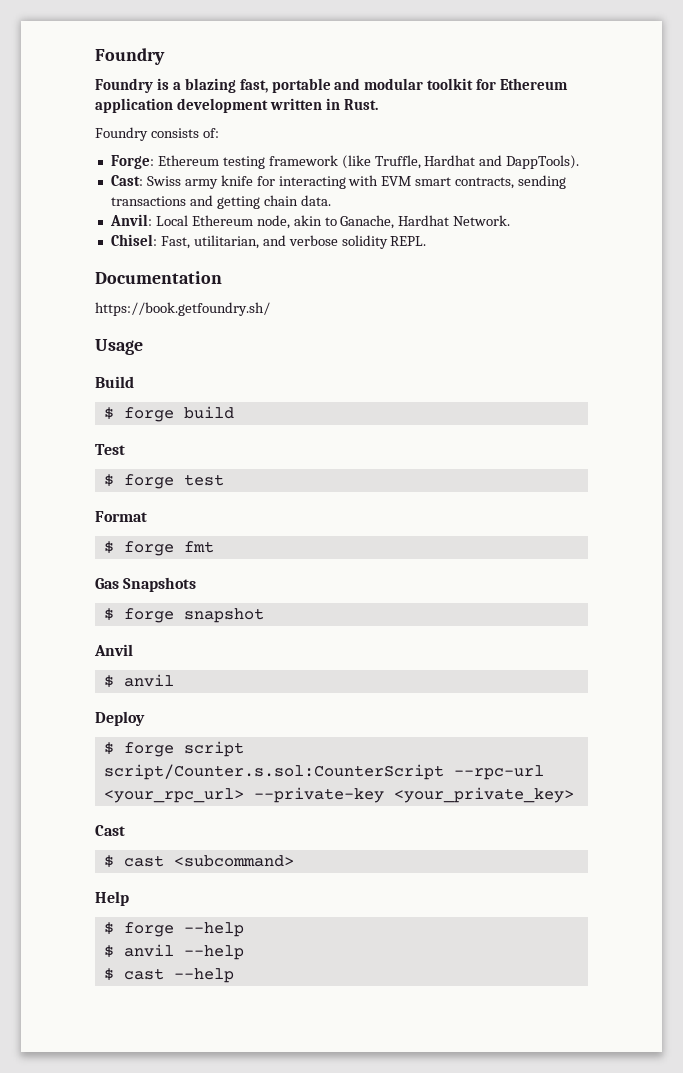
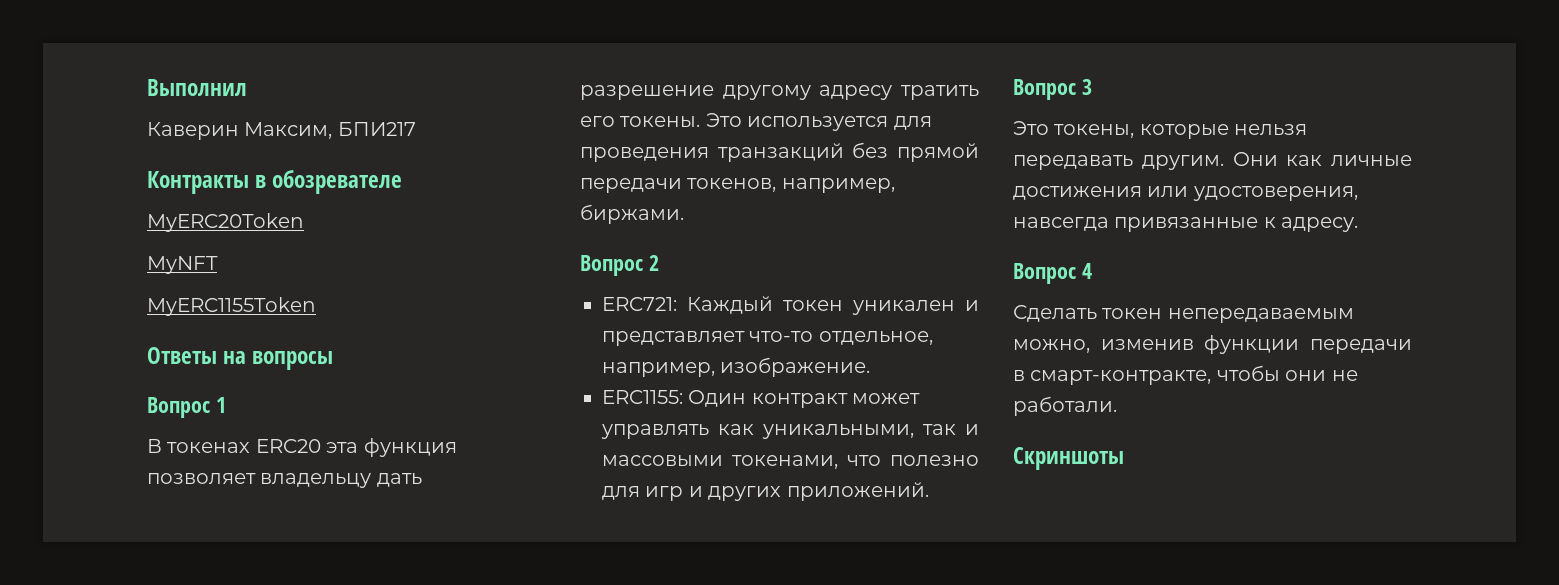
[95,48,165,65] [95,78,569,93] [95,98,378,113] [95,127,219,141] [110,155,580,169] [110,175,567,189] [110,195,331,209] [109,214,511,229] [110,234,427,249] [95,271,222,284] [95,302,270,316] [95,339,143,355] [95,376,134,388] [103,406,234,422] [95,444,125,455] [103,474,224,489] [95,511,147,522] [103,541,214,556] [95,577,197,592] [103,608,264,623] [94,644,133,656] [103,674,174,688] [95,711,145,726] [103,741,244,757] [103,764,544,780] [103,787,574,803] [95,825,125,836] [103,855,294,868] [95,891,129,906] [103,922,244,937] [103,944,244,960] [103,968,234,983] Foundry // Foundry is a blazing fast, portable and modular toolkit for Ethereum application development written in Rust. // Foundry consists of: // Forge: Ethereum testing framework (like Truffle, Hardhat and DappTools). // Cast: Swiss army knife for interacting with EVM smart contracts, sending transactions and getting chain data. // Anvil: Local Ethereum node, akin to Ganache, Hardhat Network. // Chisel: Fast, utilitarian, and verbose solidity REPL. // Documentation // https://book.getfoundry.sh/ // Usage // Build // $ forge build // Test // $ forge test // Format // $ forge fmt // Gas Snapshots // $ forge snapshot // Anvil // $ anvil // Deploy // $ forge script script/Counter.s.sol:CounterScript --rpc-url <your_rpc_url> --private-key <your_private_key> // Cast // $ cast <subcommand> // Help // $ forge --help // $ anvil --help // $ cast --help -> [147,79,247,96] [147,122,416,140] [147,170,403,194] [147,213,304,232] [147,256,218,274] [147,297,316,316] [147,347,334,370] [147,397,226,418] [147,438,457,457] [147,473,422,488] [580,85,979,100] [580,113,932,131] [580,142,979,162] [580,178,895,193] [580,204,684,224] [580,255,659,276] [602,296,979,315] [602,331,933,346] [602,357,871,377] [602,390,921,408] [601,424,979,439] [602,455,979,469] [602,482,929,501] [1013,79,1092,100] [1013,121,1308,139] [1013,152,1412,170] [1013,186,1358,201] [1013,217,1359,232] [1013,263,1092,284] [1013,305,1354,323] [1013,335,1412,354] [1013,365,1358,385] [1013,396,1117,416] [1013,447,1124,470] Выполнил // Каверин Максим, БПИ217 // Контракты в обозревателе // MyERC20Token // MyNFT // MyERC1155Token // Ответы на вопросы // Вопрос 1 // В токенах ERC20 эта функция позволяет владельцу дать разрешение другому адресу тратить его токены. Это используется для проведения транзакций без прямой передачи токенов, например, биржами. // Вопрос 2 // ERC721: Каждый токен уникален и представляет что-то отдельное, например, изображение. // ERC1155: Один контракт может управлять как уникальными, так и массовыми токенами, что полезно для игр и других приложений. // Вопрос 3 // Это токены, которые нельзя передавать другим. Они как личные достижения или удостоверения, навсегда привязанные к адресу. // Вопрос 4 // Сделать токен непередаваемым можно, изменив функции передачи в смарт-контракте, чтобы они не работали. // Скриншоты

